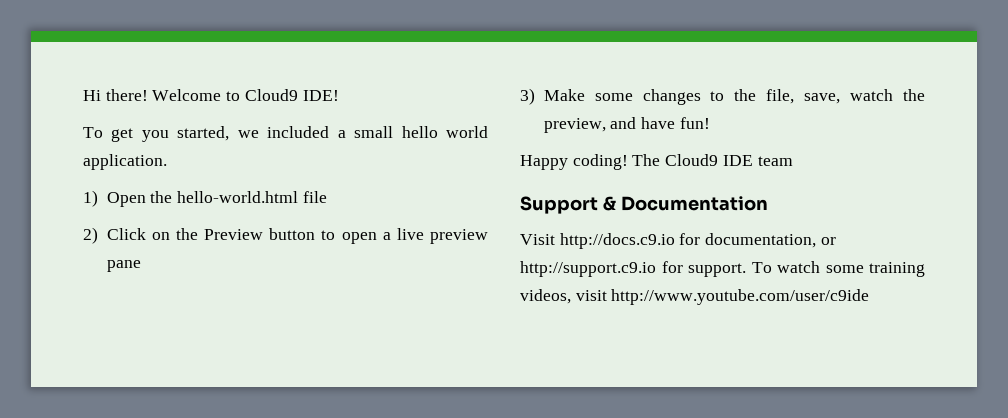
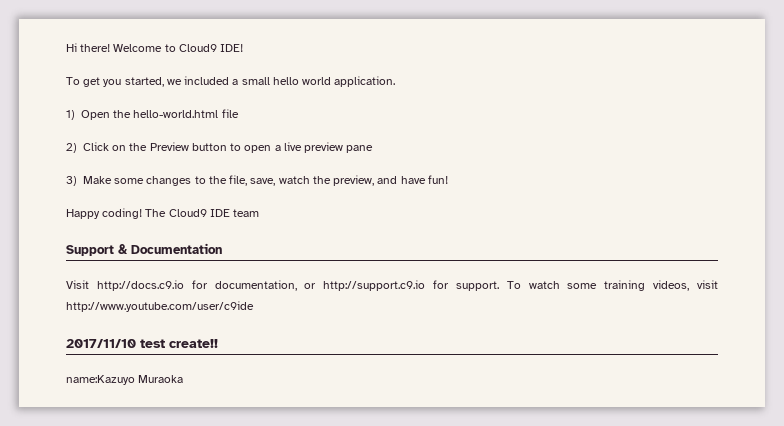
(870, 297) none -> [66,339,218,348] [66,375,184,385] // 2017/11/10 test create!! // name:Kazuyo Muraoka

